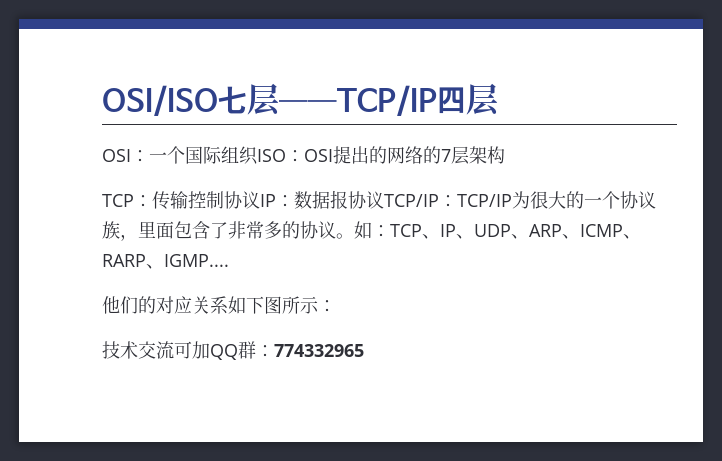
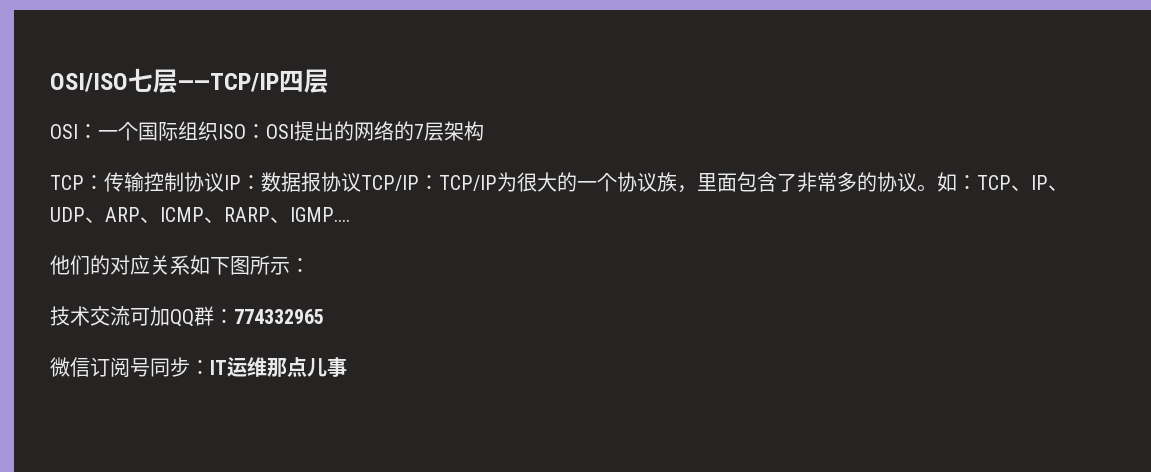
(364, 350) none -> [50,357,347,377] // 微信订阅号同步：IT运维那点儿事

